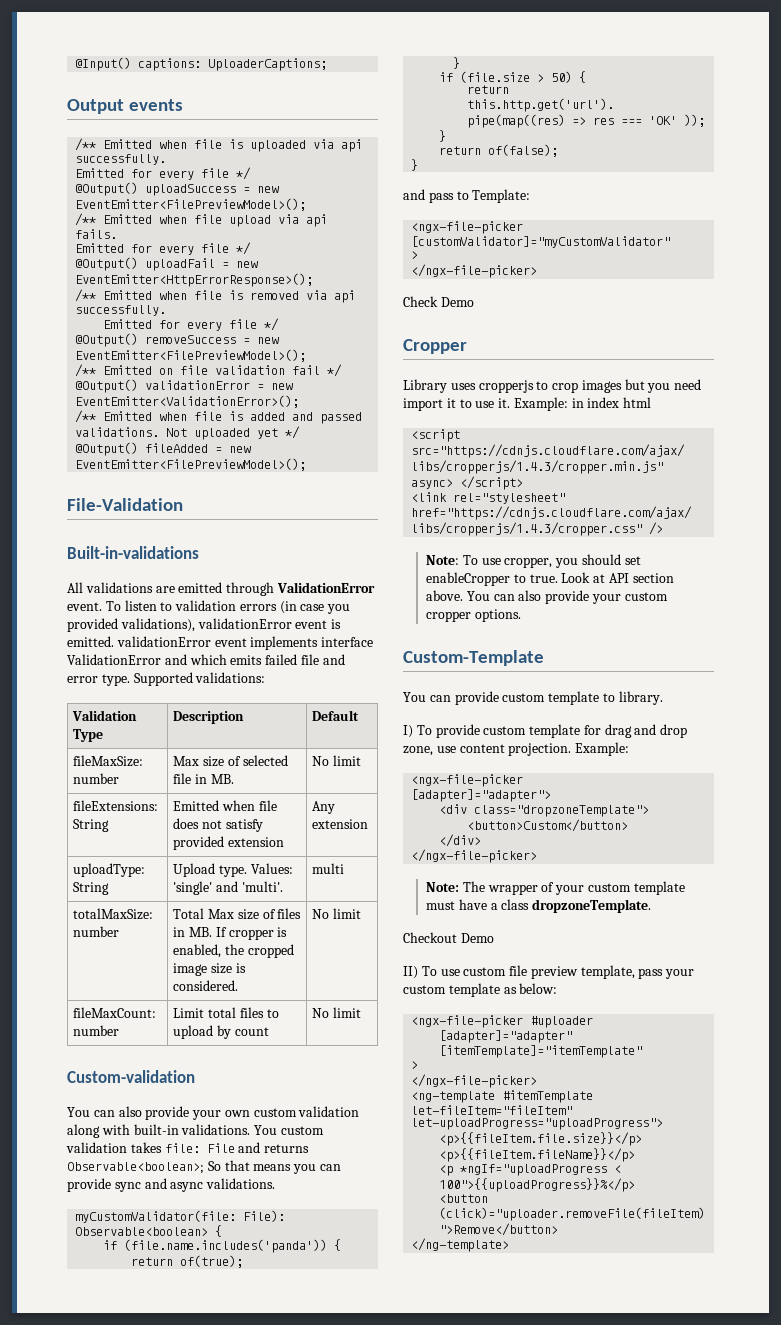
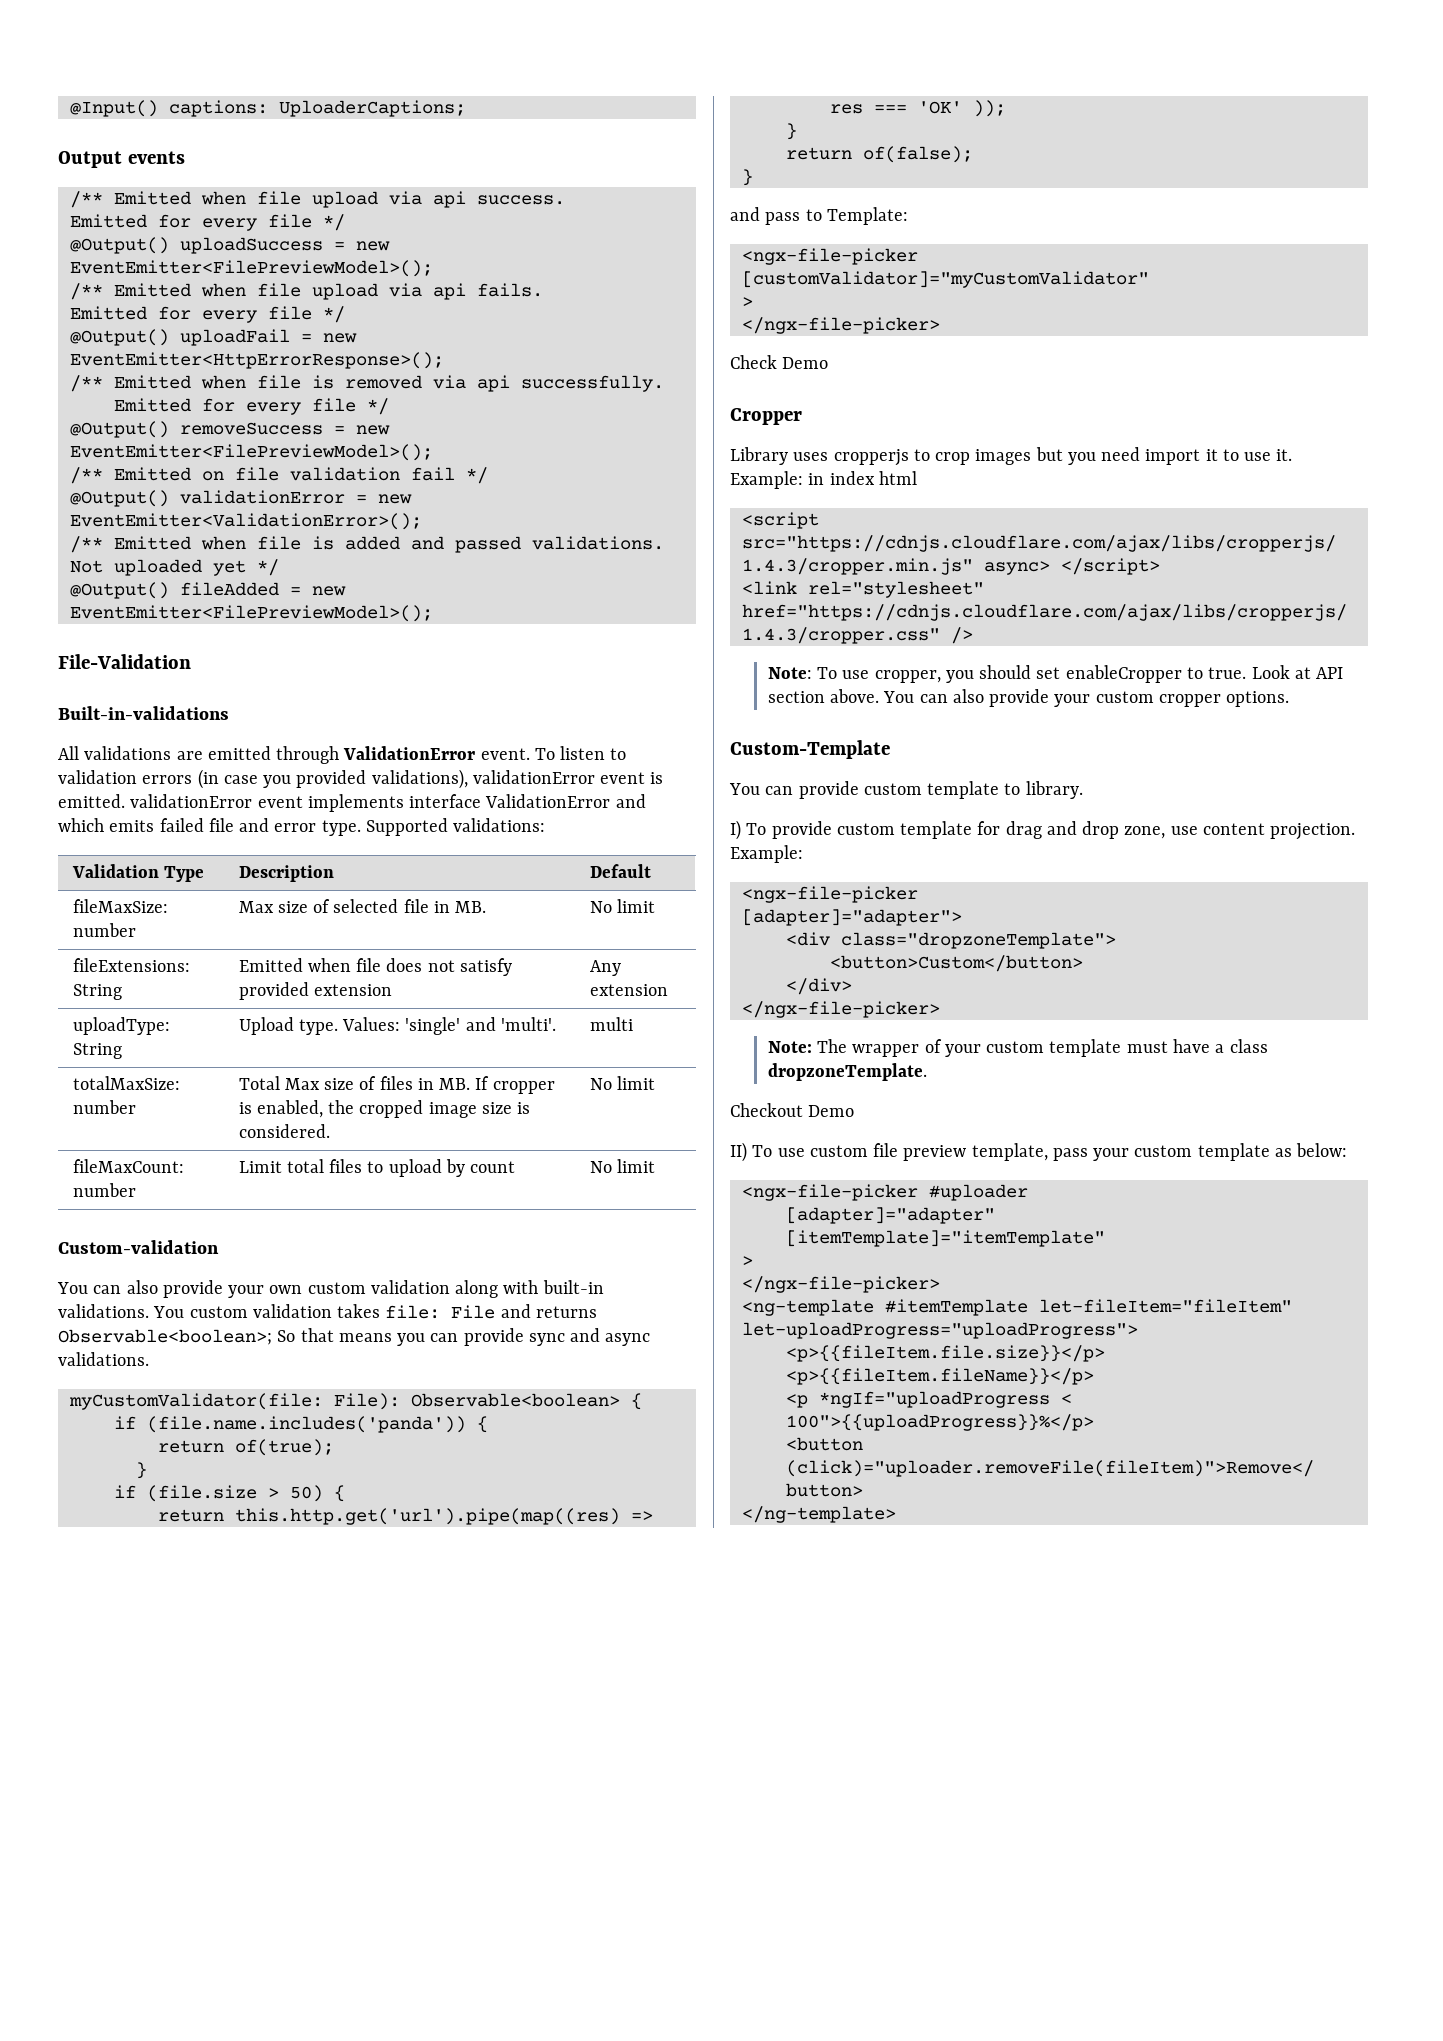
[229,139,363,152] [75,154,167,165] is uploaded via api successfully. -> [311,191,565,208] upload via api success.

